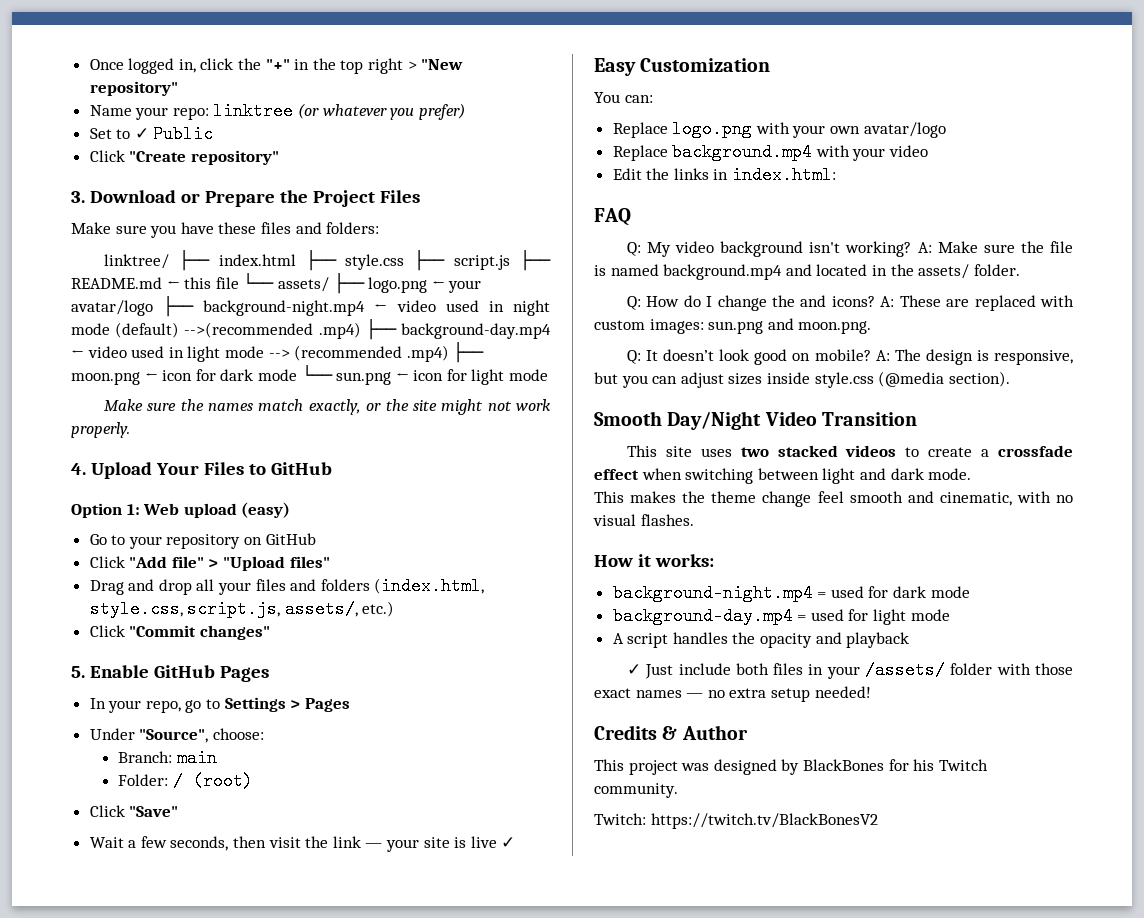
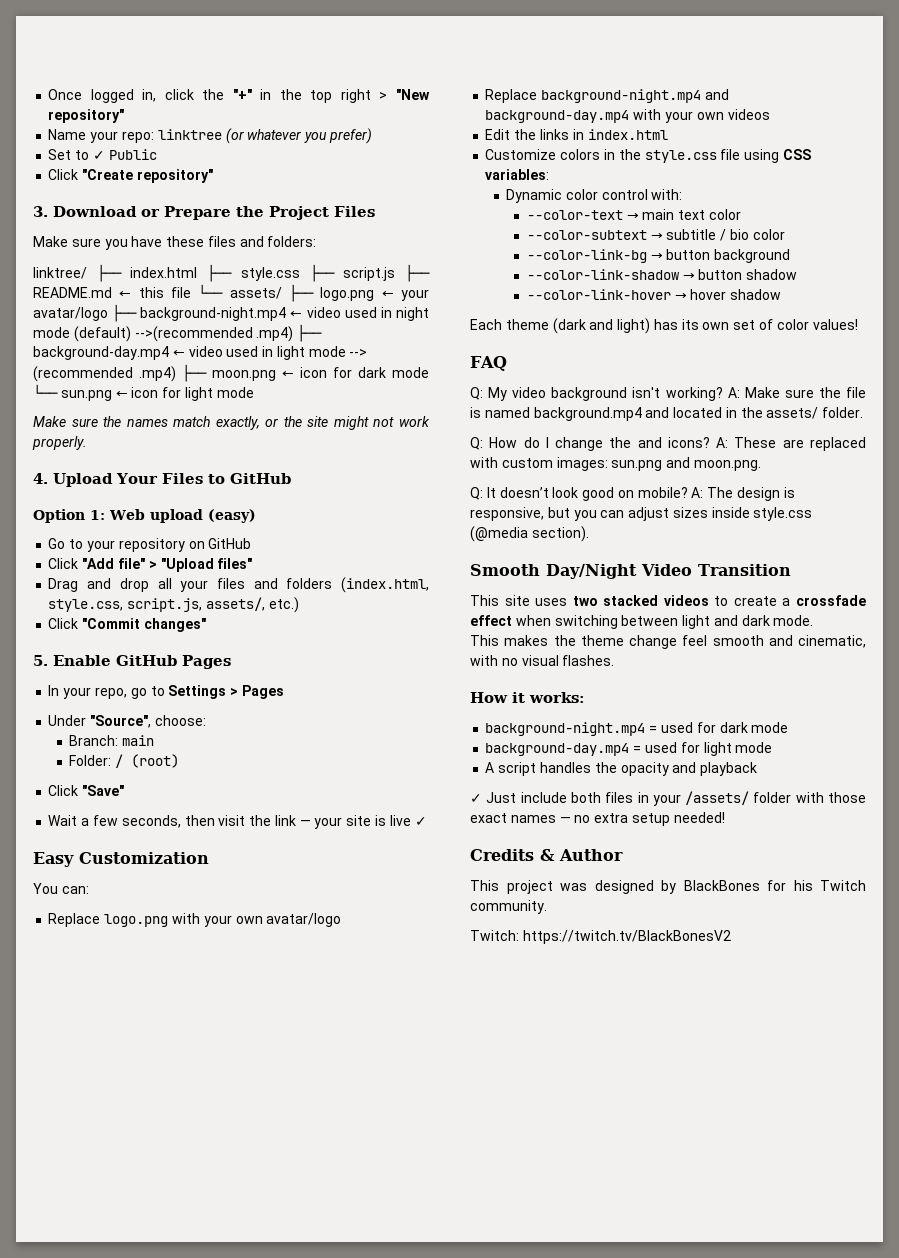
[672,143,929,161] [612,166,837,184] background.mp4 with your video // Edit the links in index.html: -> [541,89,729,103] [485,109,770,123] [485,129,668,140] [485,149,811,163] [485,169,550,180] [506,189,683,203] [526,209,742,220] [526,229,785,241] [526,249,791,263] [526,269,798,280] [526,289,782,300] [470,318,858,334] background-night.mp4 and background-day.mp4 with your own videos // Edit the links in index.html // Customize colors in the style.css file using CSS variables: // Dynamic color control with: // --color-text → main text color // --color-subtext → subtitle / bio color // --color-link-bg → button background // --color-link-shadow → button shadow // --color-link-hover → hover shadow // Each theme (dark and light) has its own set of color values!

